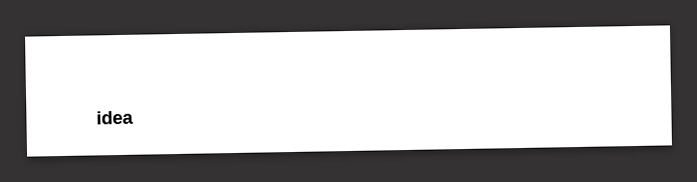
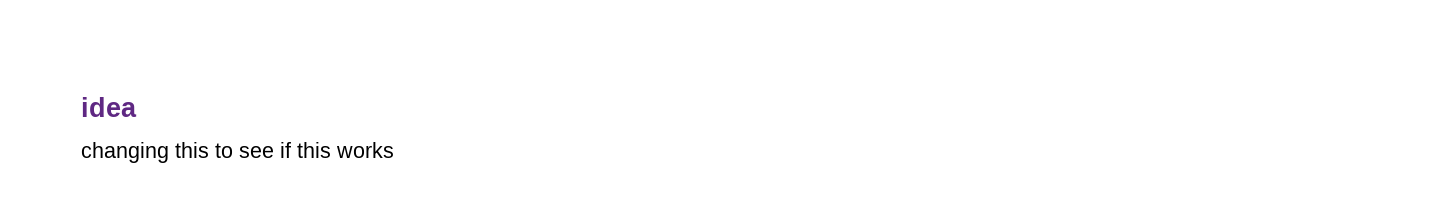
(134, 117) none -> [81,142,394,163] // changing this to see if this works

